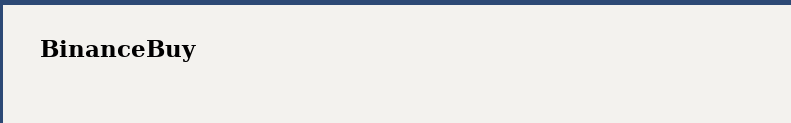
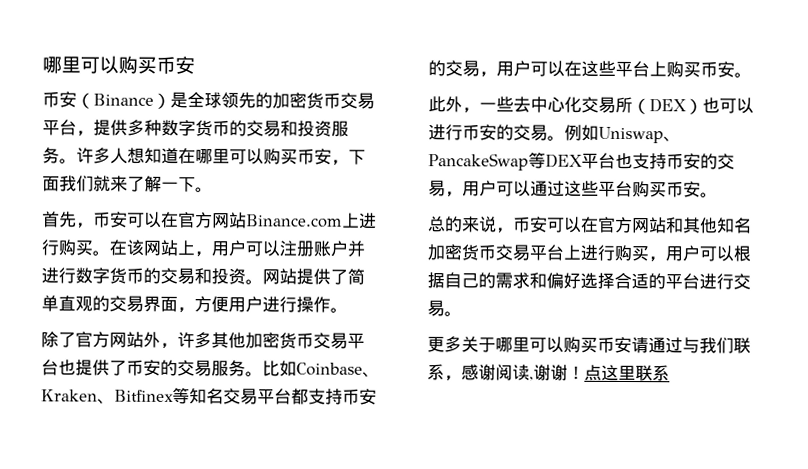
[40,40,196,62] BinanceBuy -> [42,55,195,75] [42,91,375,109] [42,119,349,137] [42,147,366,166] [42,175,213,193] [42,211,377,229] [41,239,365,258] [41,267,365,285] [41,295,348,314] [41,331,365,349] [41,359,380,377] [41,387,377,405] [428,60,752,78] [428,96,754,115] [428,124,681,144] [428,152,735,171] [428,180,718,198] [428,216,752,234] [427,244,751,263] [427,272,751,290] [427,300,462,317] [427,336,751,354] [427,364,670,382] 哪里可以购买币安 // 币安（Binance）是全球领先的加密货币交易平台，提供多种数字货币的交易和投资服务。许多人想知道在哪里可以购买币安，下面我们就来了解一下。 // 首先，币安可以在官方网站Binance.com上进行购买。在该网站上，用户可以注册账户并进行数字货币的交易和投资。网站提供了简单直观的交易界面，方便用户进行操作。 // 除了官方网站外，许多其他加密货币交易平台也提供了币安的交易服务。比如Coinbase、Kraken、Bitfinex等知名交易平台都支持币安的交易，用户可以在这些平台上购买币安。 // 此外，一些去中心化交易所（DEX）也可以进行币安的交易。例如Uniswap、PancakeSwap等DEX平台也支持币安的交易，用户可以通过这些平台购买币安。 // 总的来说，币安可以在官方网站和其他知名加密货币交易平台上进行购买，用户可以根据自己的需求和偏好选择合适的平台进行交易。 // 更多关于哪里可以购买币安请通过与我们联系，感谢阅读,谢谢！点这里联系

